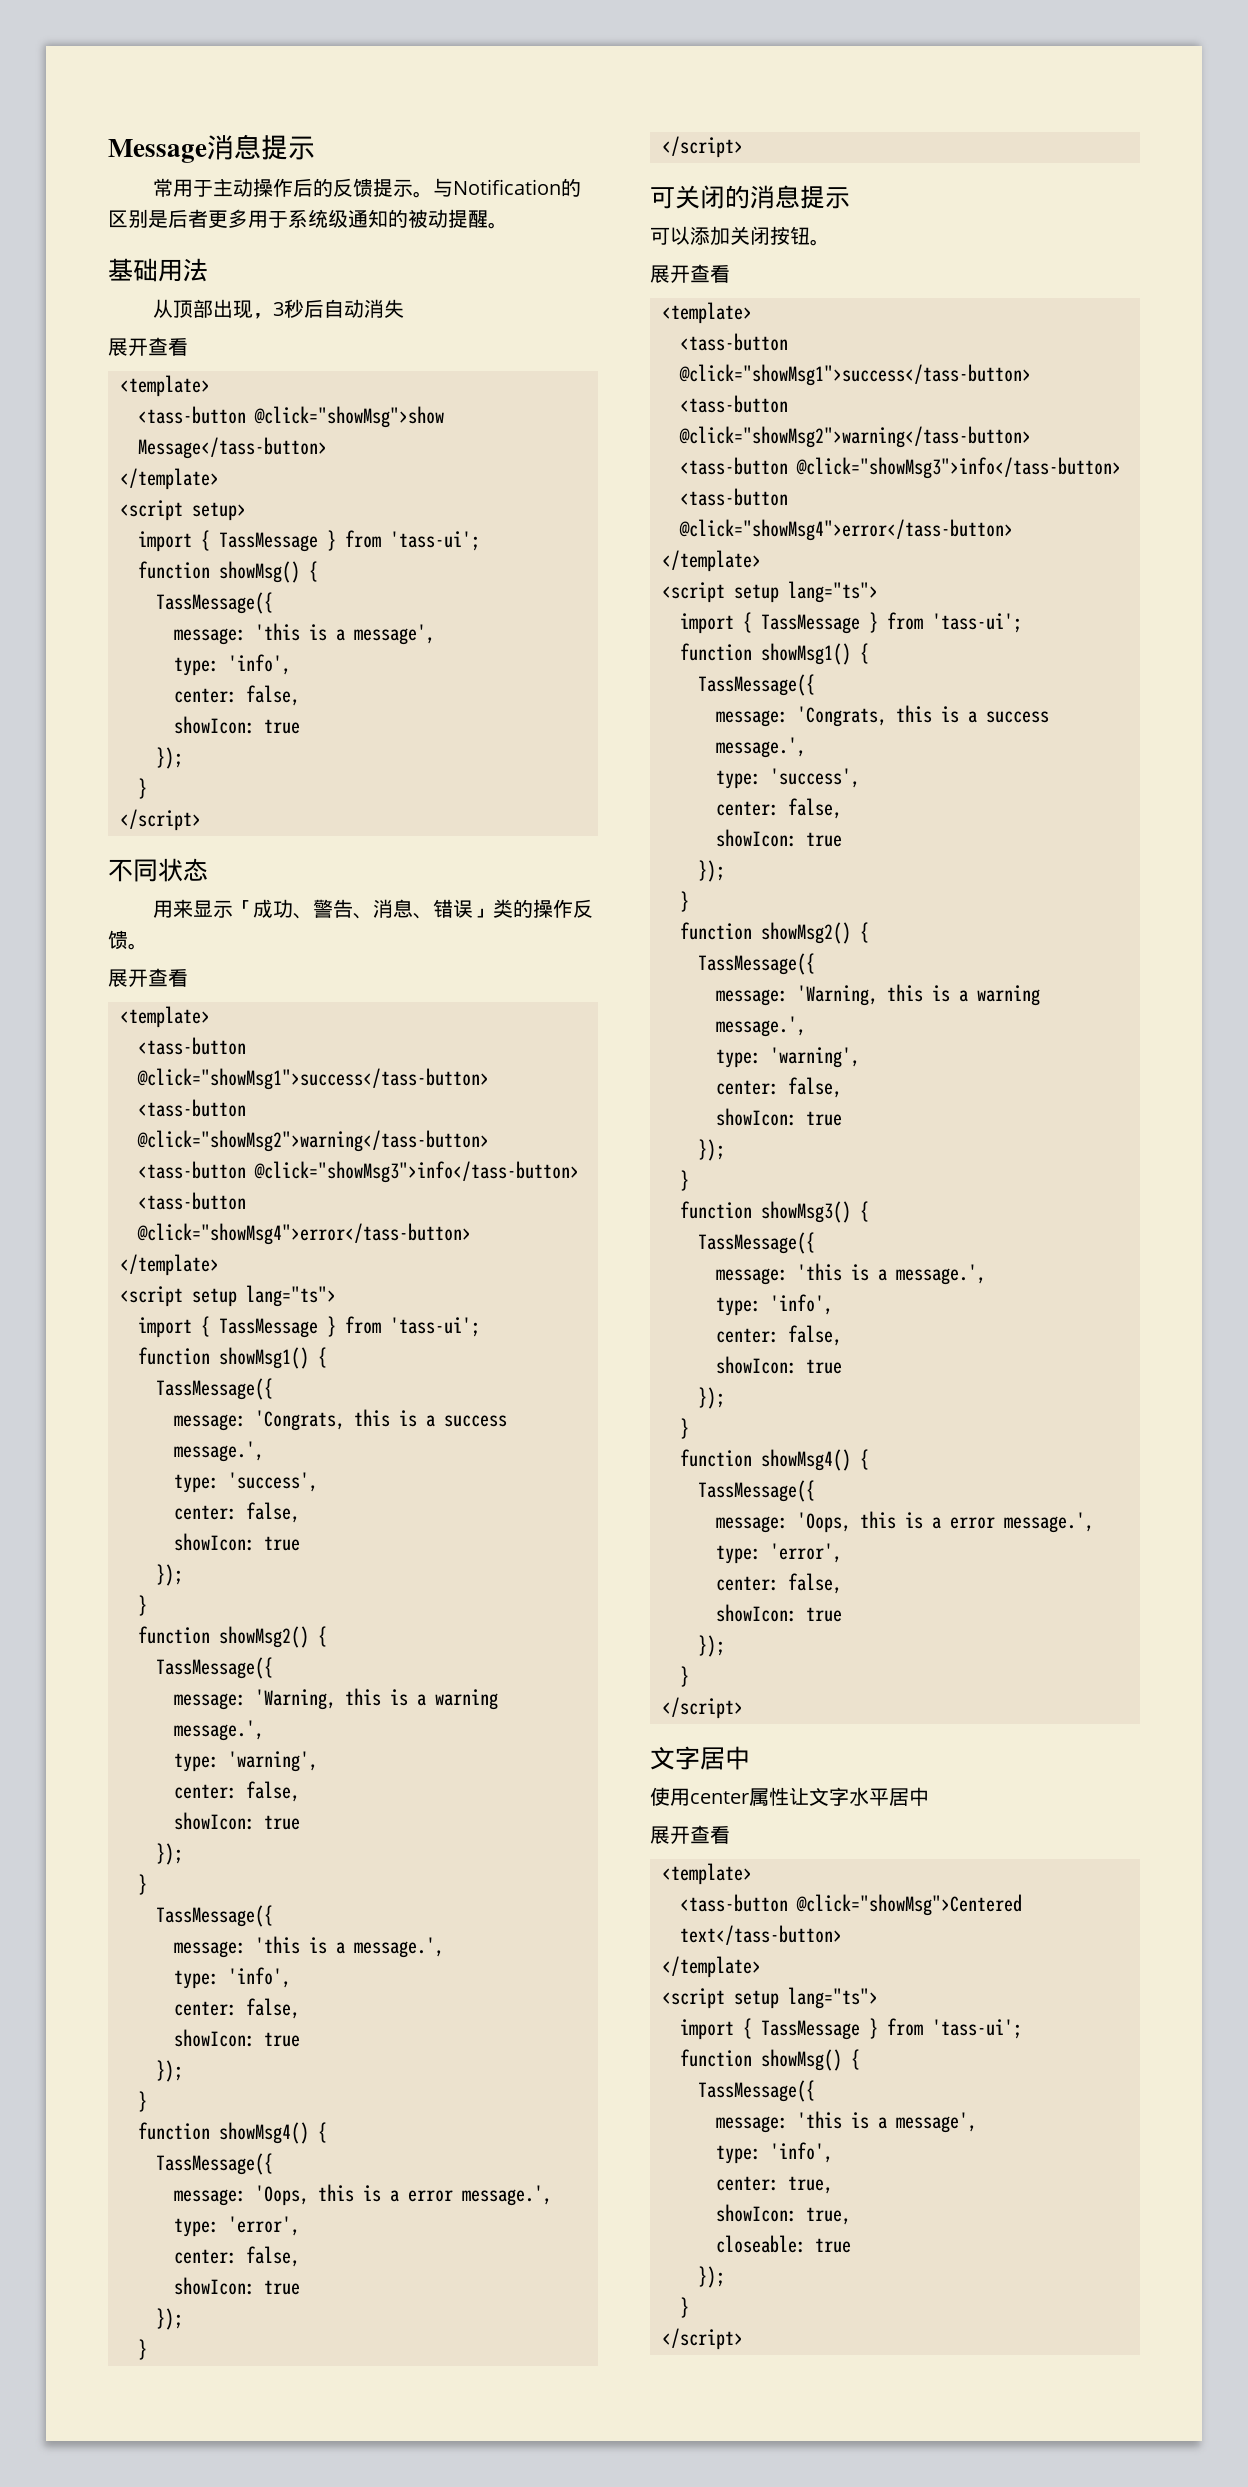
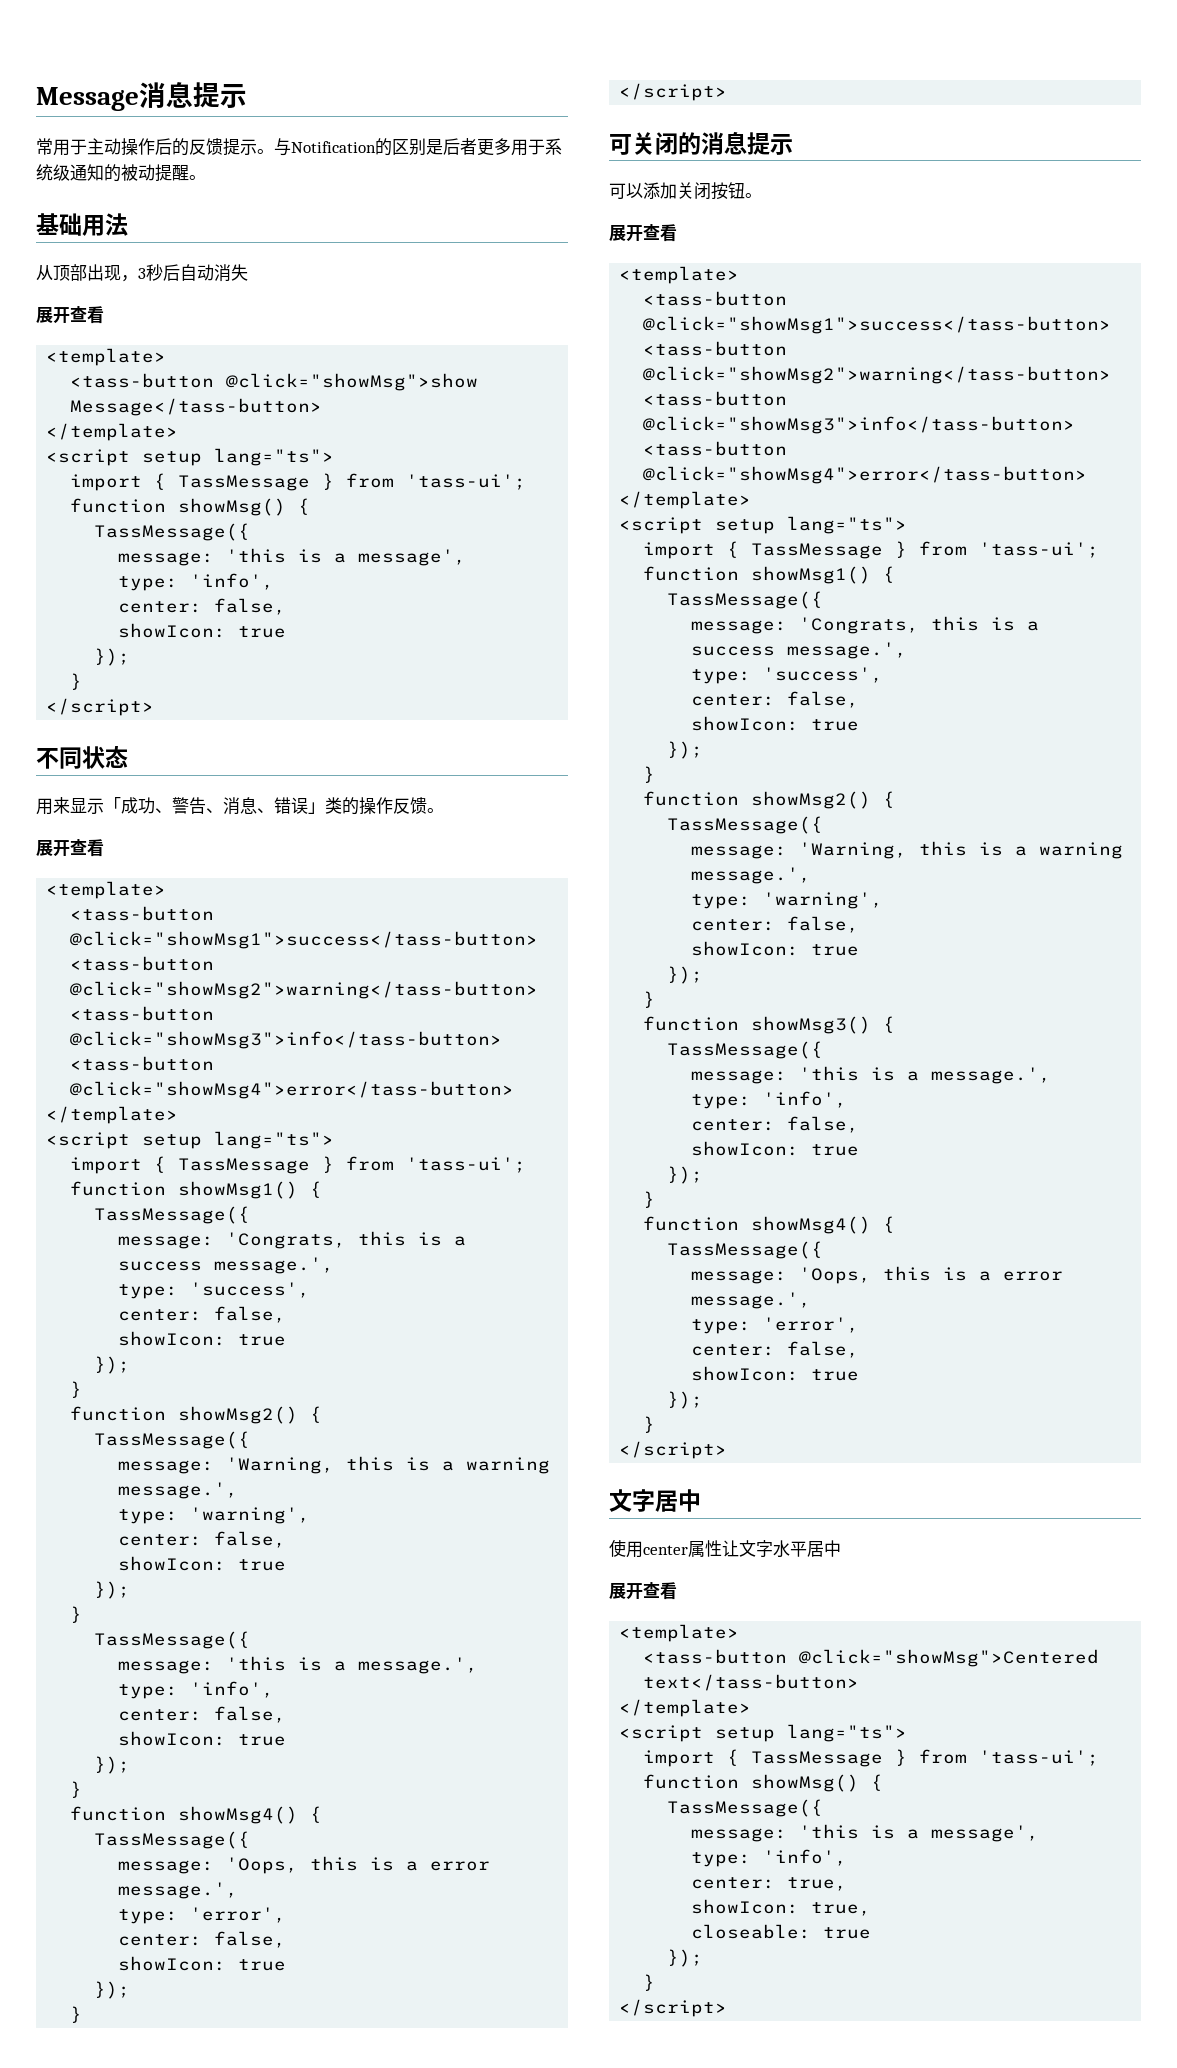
[192,502,246,521] setup> -> [142,448,335,466] setup lang="ts">

